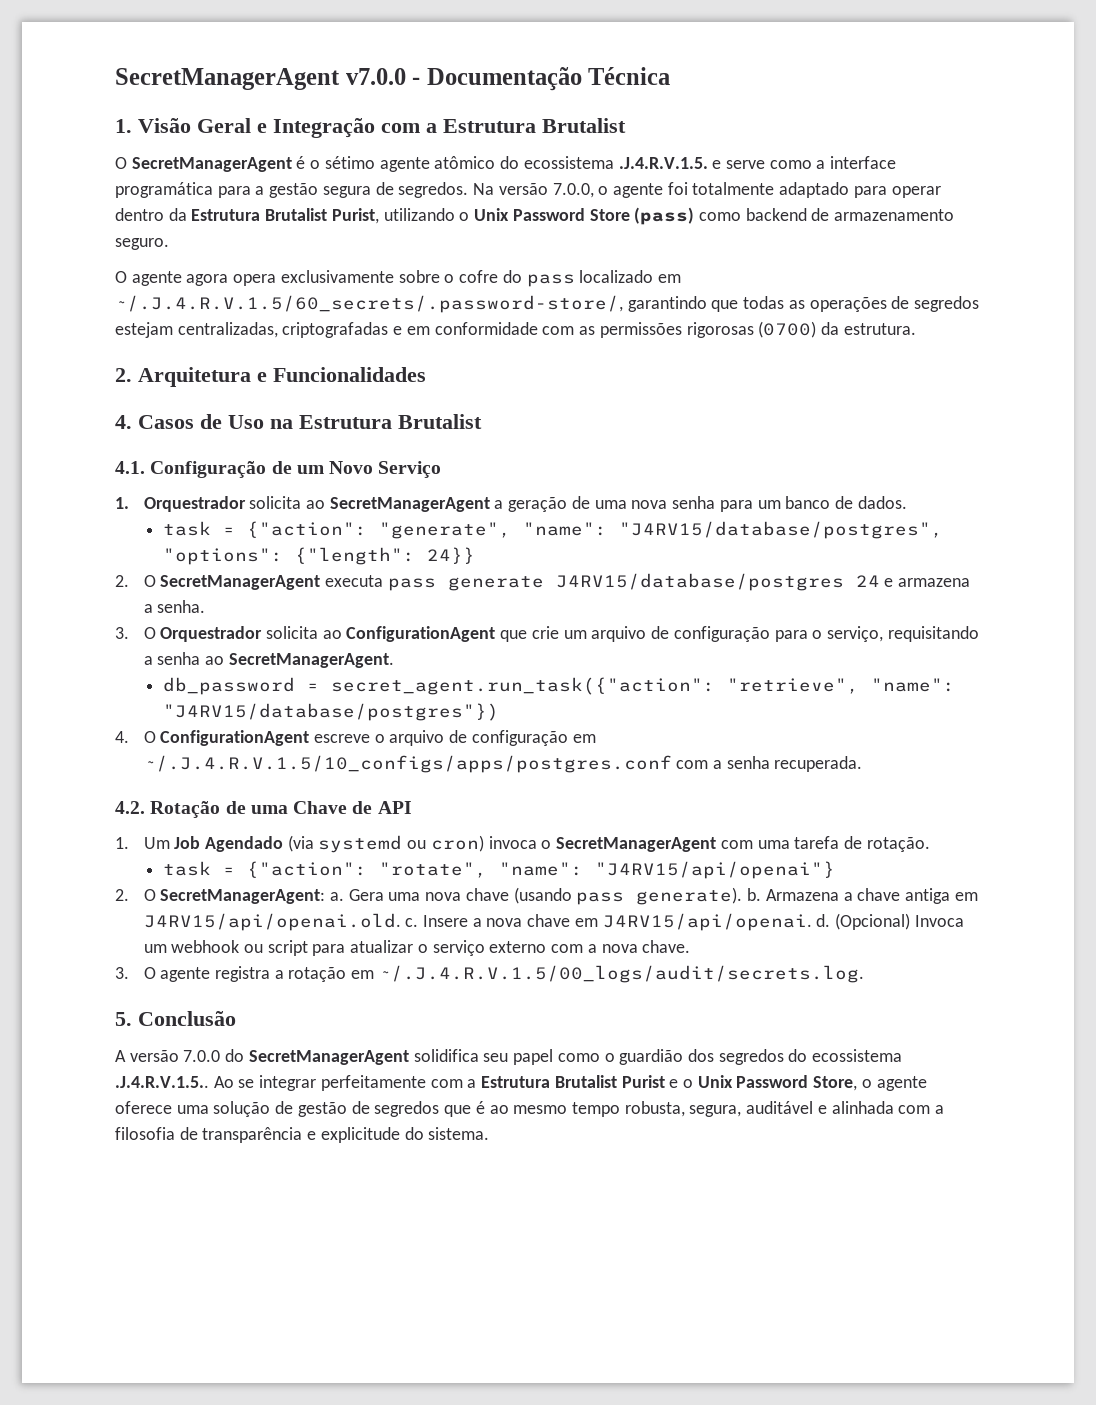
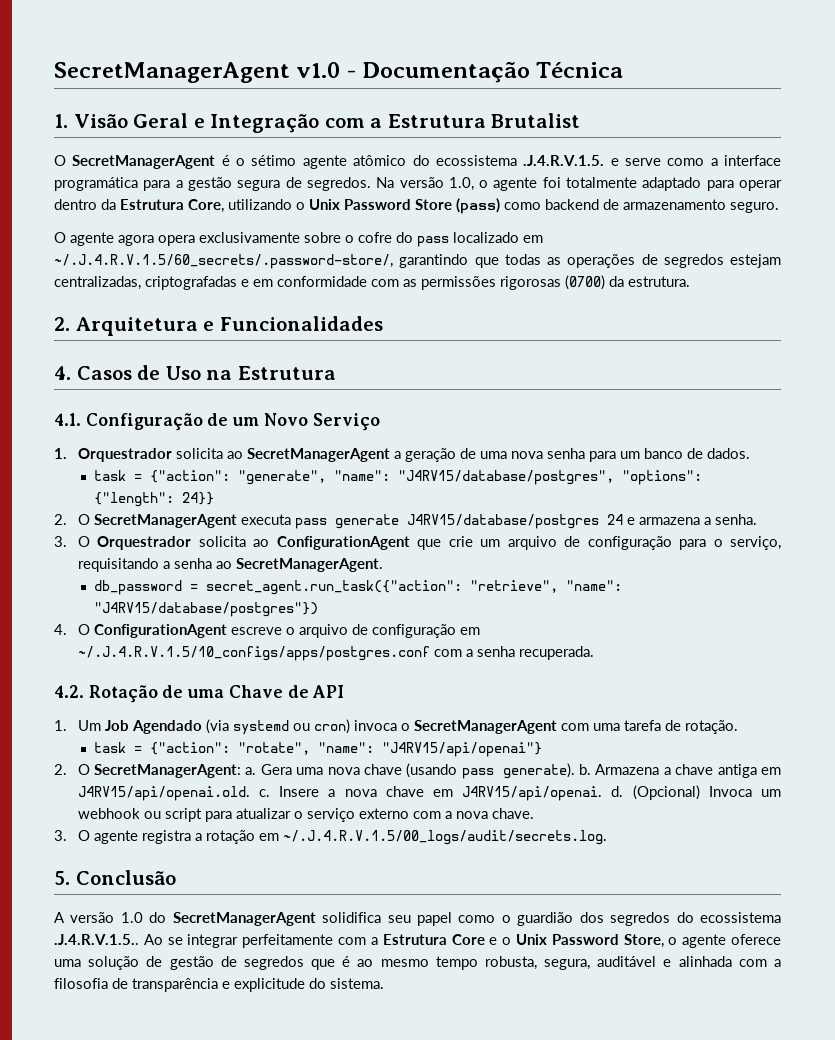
[115,68,406,90] SecretManagerAgent v7.0.0 -> [54,62,341,83] SecretManagerAgent v1.0
[552,183,594,198] 7.0.0, -> [448,177,474,191] 1.0,
[265,208,379,224] Brutalist Purist, -> [188,199,224,213] Core,
[398,414,482,429] Brutalist -> (336, 373) none
[183,1050,221,1062] 7.0.0 -> [120,912,143,923] 1.0
[554,1075,665,1088] Brutalist Purist -> [451,934,485,945] Core

